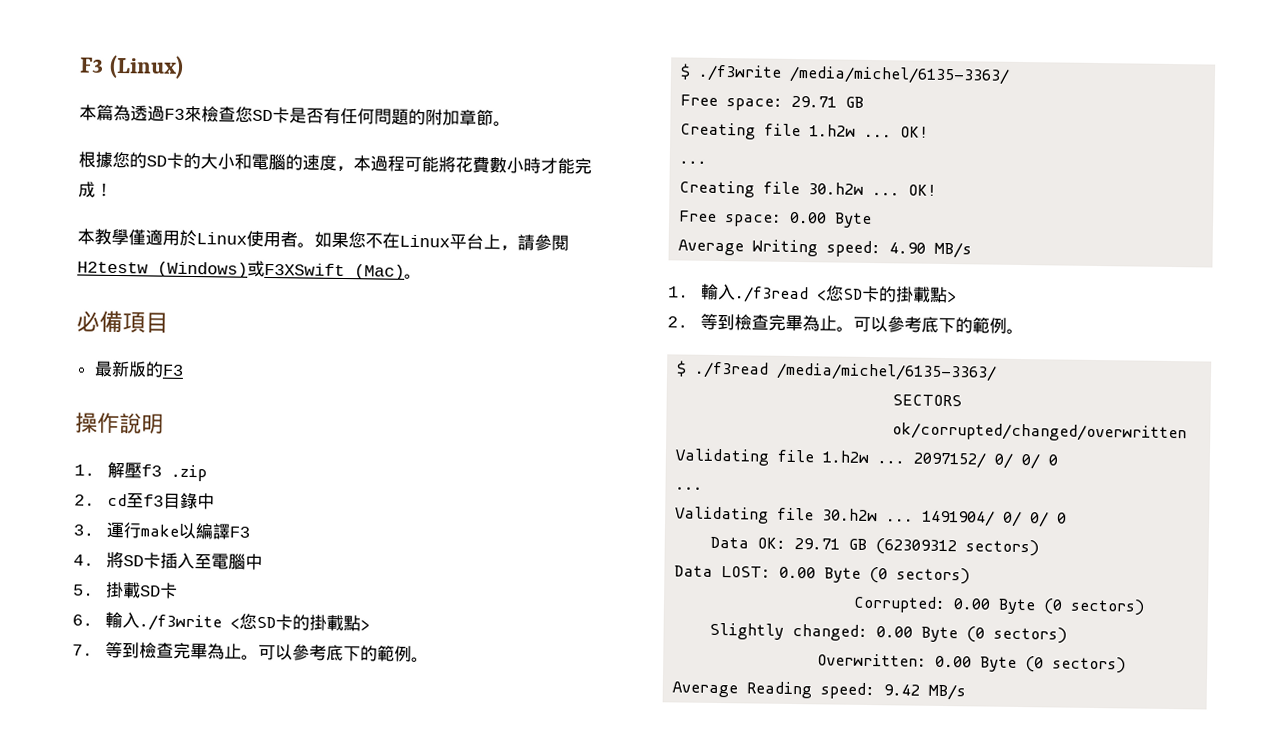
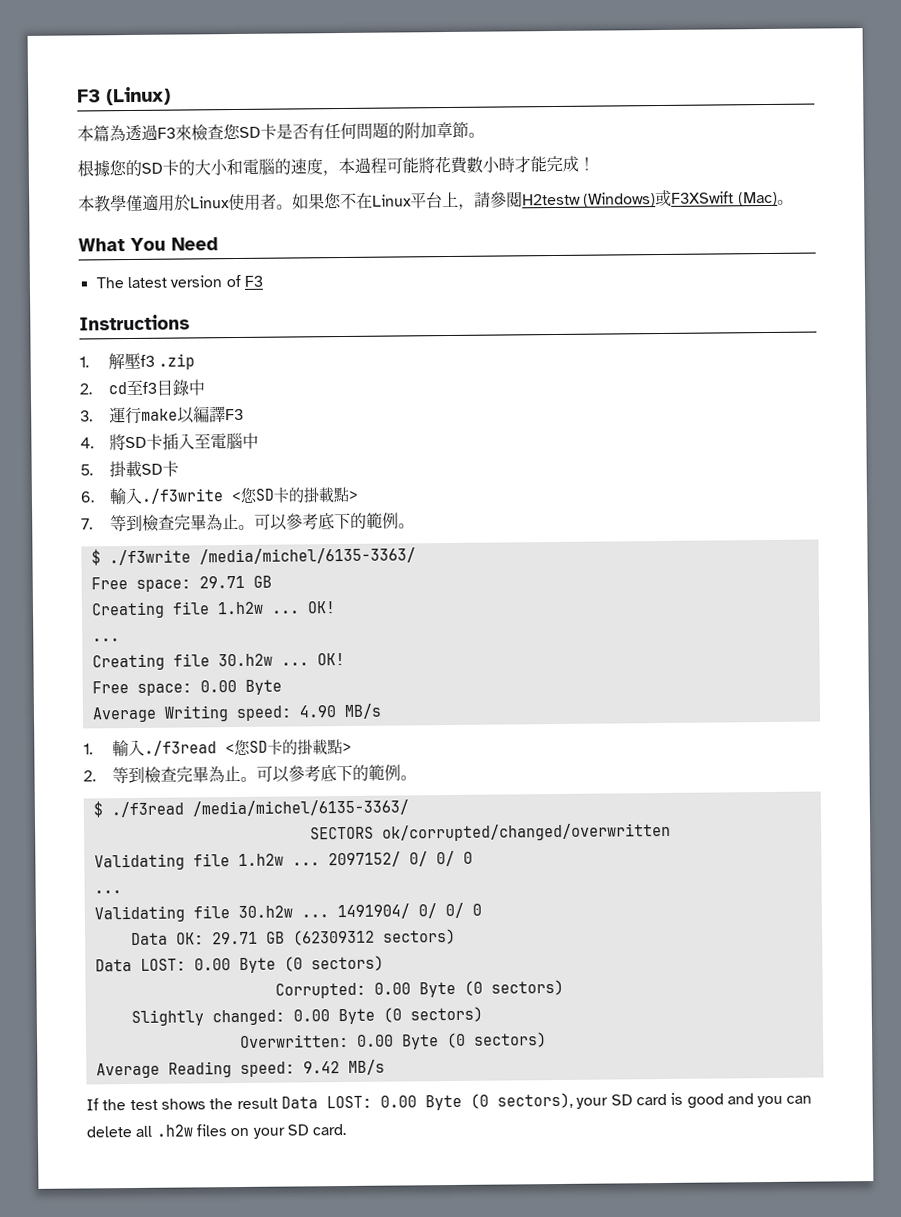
[76,310,169,334] [93,360,184,378] [75,412,164,435] 必備項目 // 最新版的F3 // 操作說明 -> [78,237,218,252] [95,274,263,289] [79,314,190,331] What You Need // The latest version of F3 // Instructions
(967, 692) none -> [86,1092,813,1111] [86,1123,347,1139] // If the test shows the result Data LOST: 0.00 Byte (0 sectors), your SD card is good and you can delete all .h2w files on your SD card.

